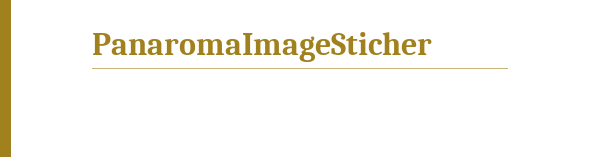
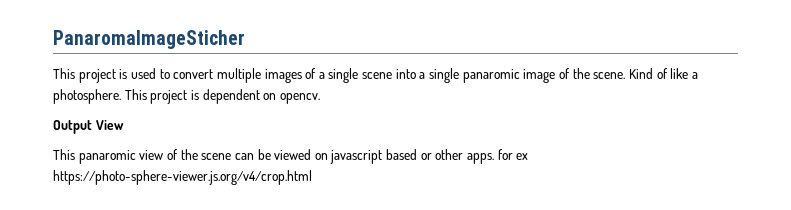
(432, 47) none -> [53,68,698,83] [53,89,320,104] [53,120,124,134] [53,149,529,164] [53,170,312,185] // This project is used to convert multiple images of a single scene into a single panaromic image of the scene. Kind of like a photosphere. This project is dependent on opencv. // Output View // This panaromic view of the scene can be viewed on javascript based or other apps. for ex https://photo-sphere-viewer.js.org/v4/crop.html

